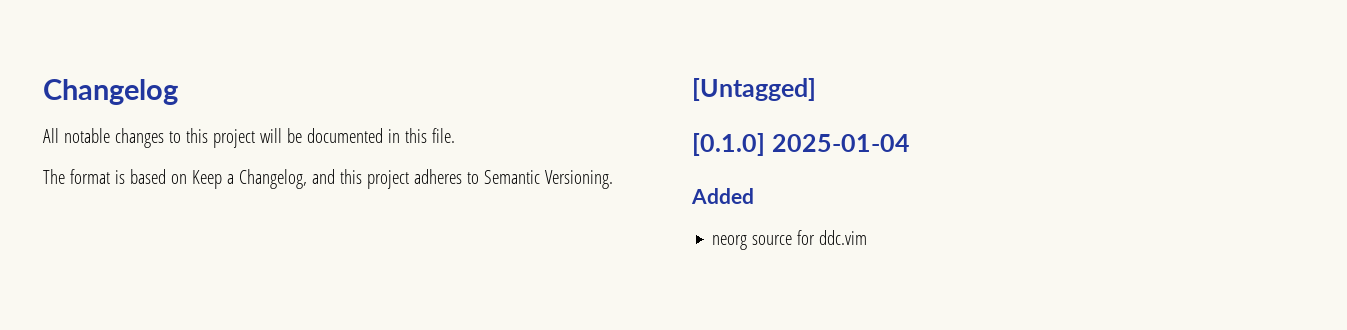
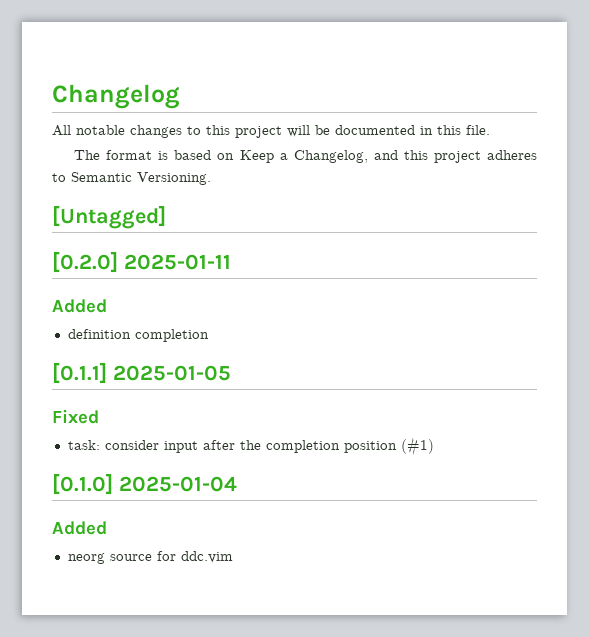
(816, 89) none -> [52,252,231,273] [52,299,107,313] [67,329,209,342] [52,363,231,384] [52,409,99,424] [67,437,434,456] // [0.2.0] 2025-01-11 // Added // definition completion // [0.1.1] 2025-01-05 // Fixed // task: consider input after the completion position (#1)

